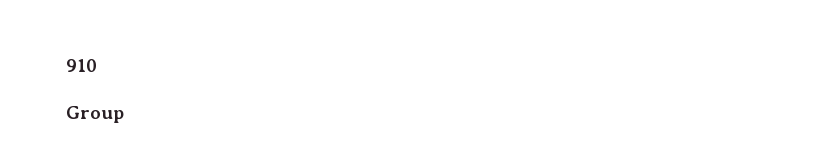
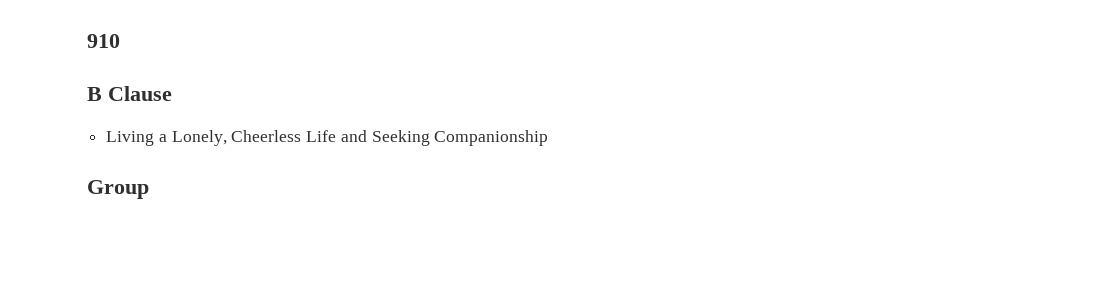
(97, 65) none -> [87,86,172,101] [106,130,549,146] // B Clause // Living a Lonely, Cheerless Life and Seeking Companionship

